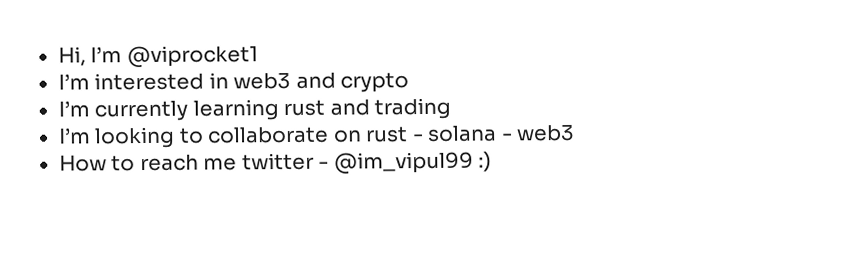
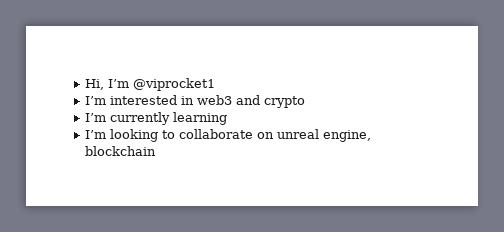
[283,97,452,120] rust and trading -> (227, 118) none
[365,124,576,143] [58,151,493,174] rust - solana - web3 // How to reach me twitter - @im_vipul99 :) -> [276,129,371,142] [84,146,156,156] unreal engine, blockchain

